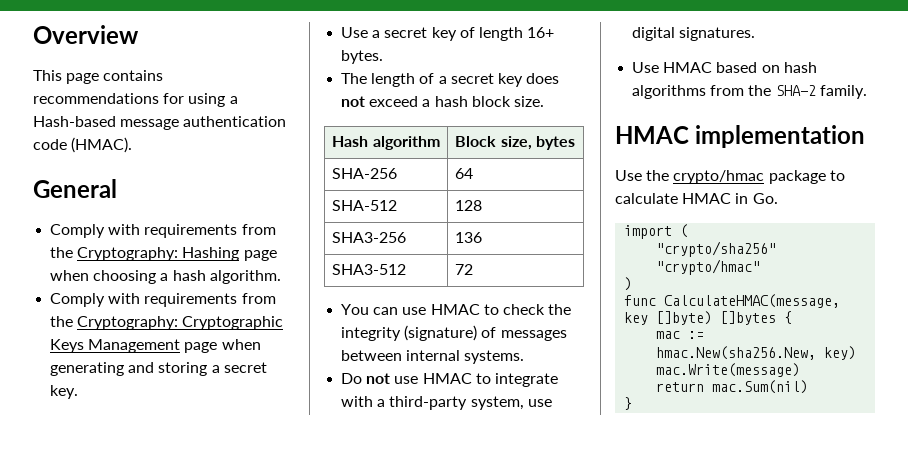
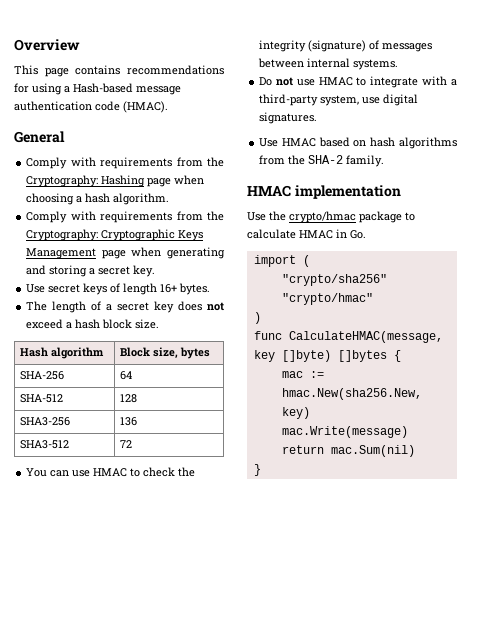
[372,27,457,41] a secret key -> [48,283,108,295] secret keys

